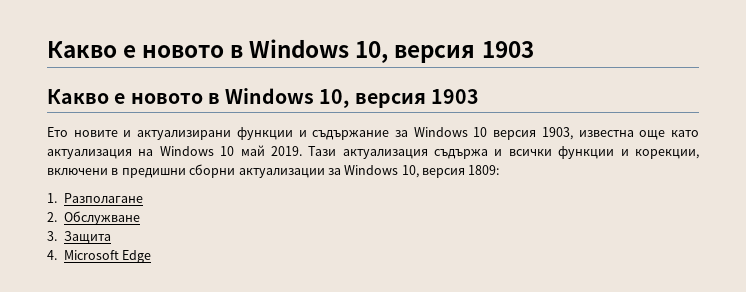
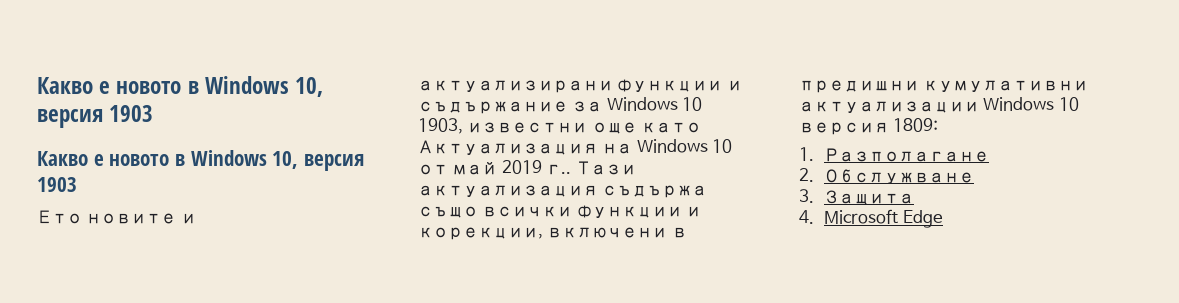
[493,127,634,140] версия 1903, известна -> [418,118,588,134] 1903, известни
[47,149,132,159] актуализация -> [418,140,598,156] Актуализация
[240,145,302,156] май 2019. -> [418,160,572,175] от май 2019 г..
[494,149,503,156] и -> [418,206,478,218] също
[189,164,419,178] сборни актуализации за Windows 10, -> [923,80,1089,93] [799,97,1079,114] кумулативни актуализации Windows 10

